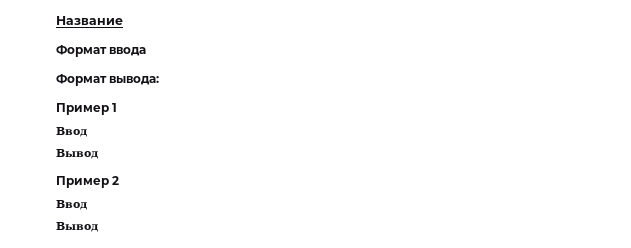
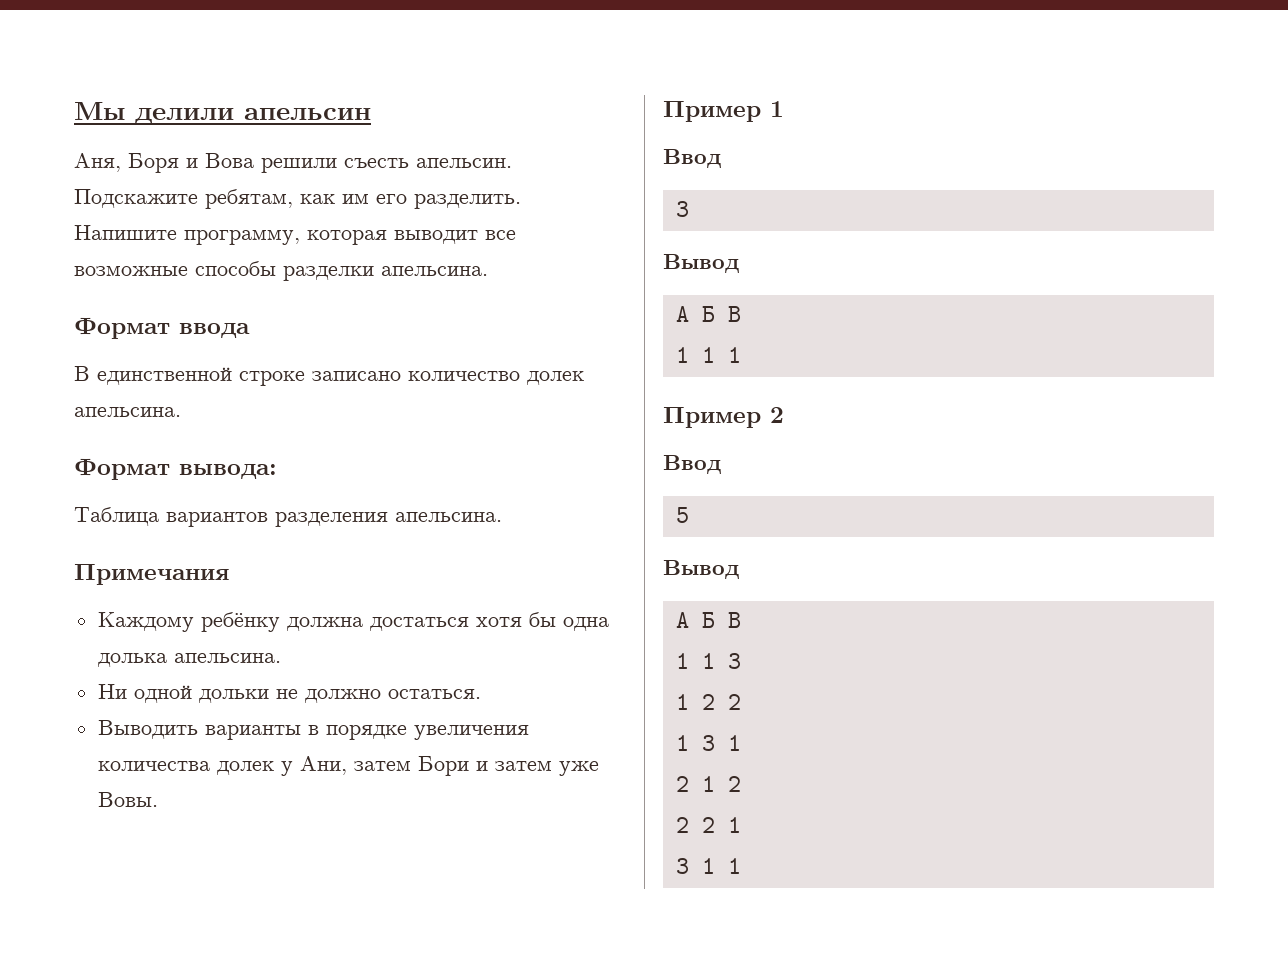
[56,16,123,25] [56,45,147,57] [56,74,160,86] Название // Формат ввода // Формат вывода: -> [74,102,371,124] [74,153,512,173] [74,189,521,209] [74,225,516,245] [74,261,488,281] [74,317,250,339] [74,366,584,386] [74,407,181,417] [74,458,277,480] [74,507,502,527] [74,564,230,585] [97,612,609,632] [97,653,281,667] [97,684,481,703] [97,720,529,740] [97,756,599,776] [97,792,158,807] Мы делили апельсин // Аня, Боря и Вова решили съесть апельсин. Подскажите ребятам, как им его разделить. Напишите программу, которая выводит все возможные способы разделки апельсина. // Формат ввода // В единственной строке записано количество долек апельсина. // Формат вывода: // Таблица вариантов разделения апельсина. // Примечания // Каждому ребёнку должна достаться хотя бы одна долька апельсина. // Ни одной дольки не должно остаться. // Выводить варианты в порядке увеличения количества долек у Ани, затем Бори и затем уже Вовы.
[56,149,98,159] // Вывод -> [675,201,689,217] [663,254,739,273] [675,306,741,322] [675,347,741,363] // 3 // Вывод // А Б В // 1 1 1
[56,222,98,232] // Вывод -> [675,507,689,523] [663,560,739,579] [675,612,741,628] [675,653,741,669] [675,694,741,710] [675,735,741,751] [675,776,741,792] [675,817,741,833] [675,858,741,874] // 5 // Вывод // А Б В // 1 1 3 // 1 2 2 // 1 3 1 // 2 1 2 // 2 2 1 // 3 1 1

